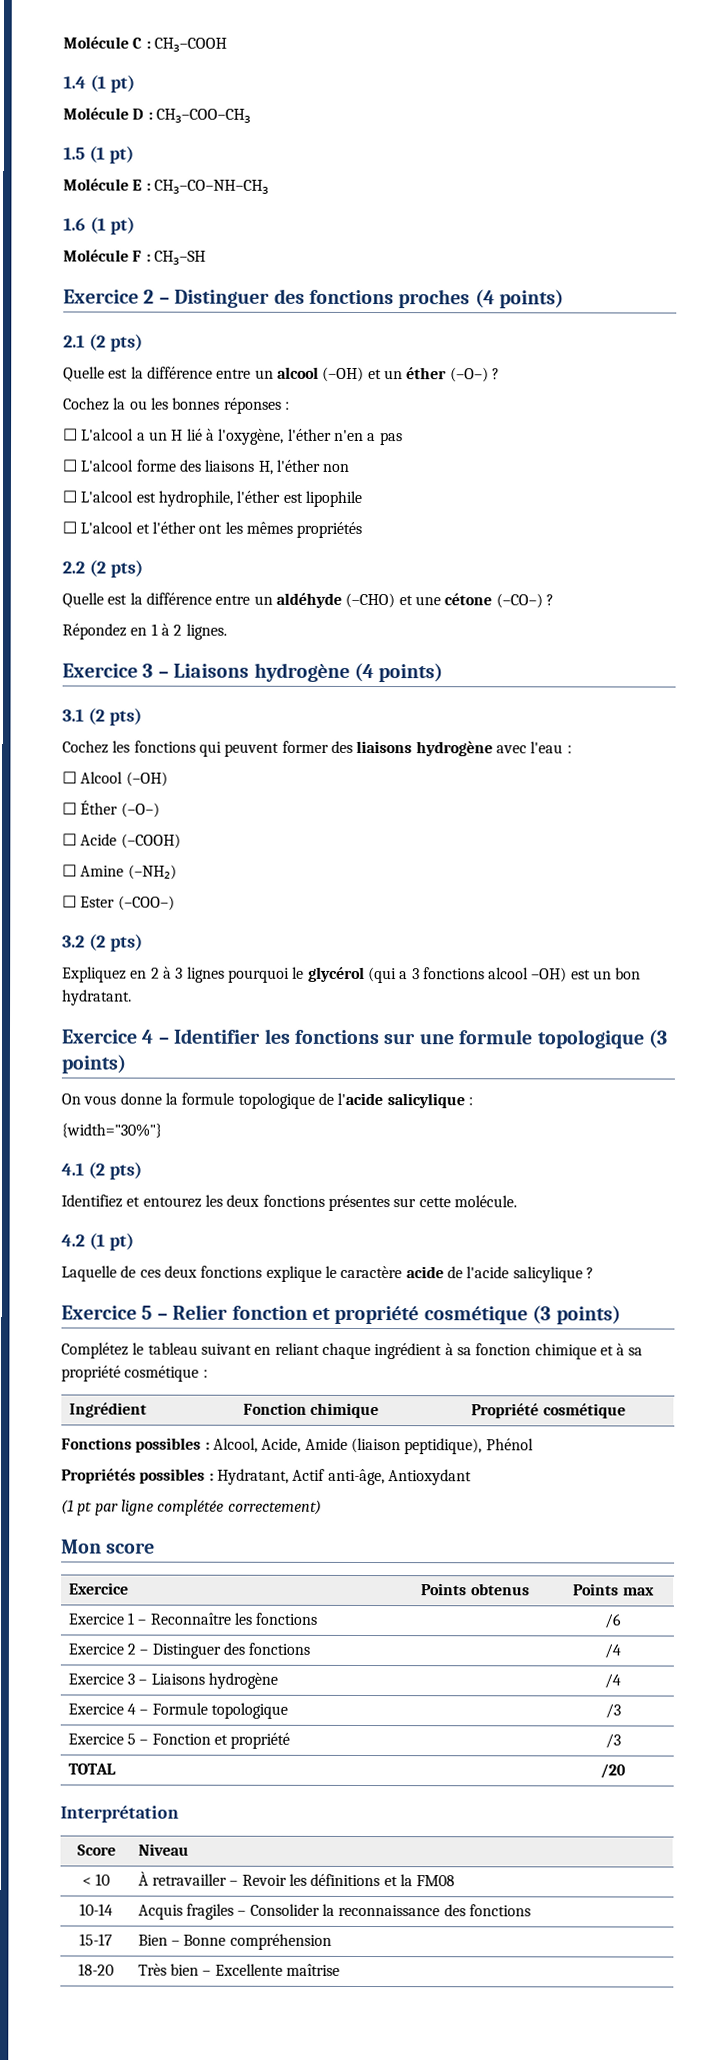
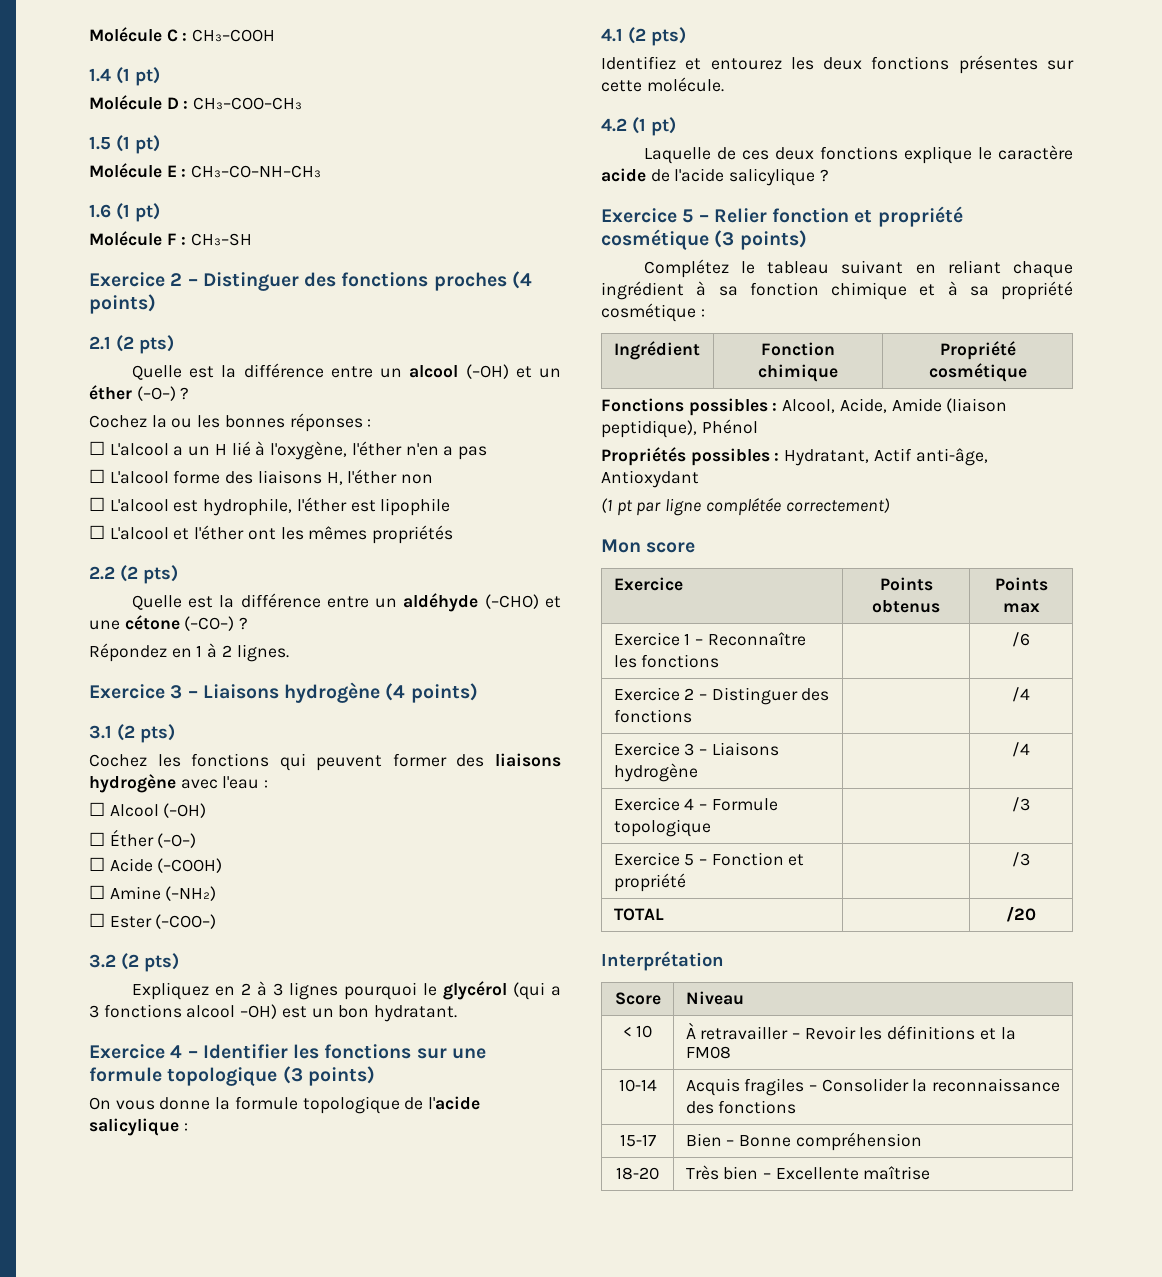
[61,1123,162,1138] // {width="30%"} -> (188, 1127) none

